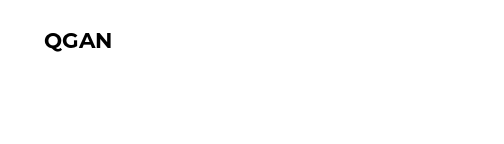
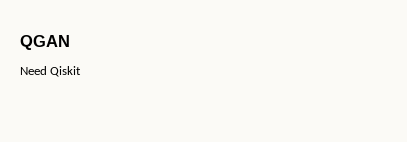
(112, 42) none -> [20,66,82,77] // Need Qiskit

